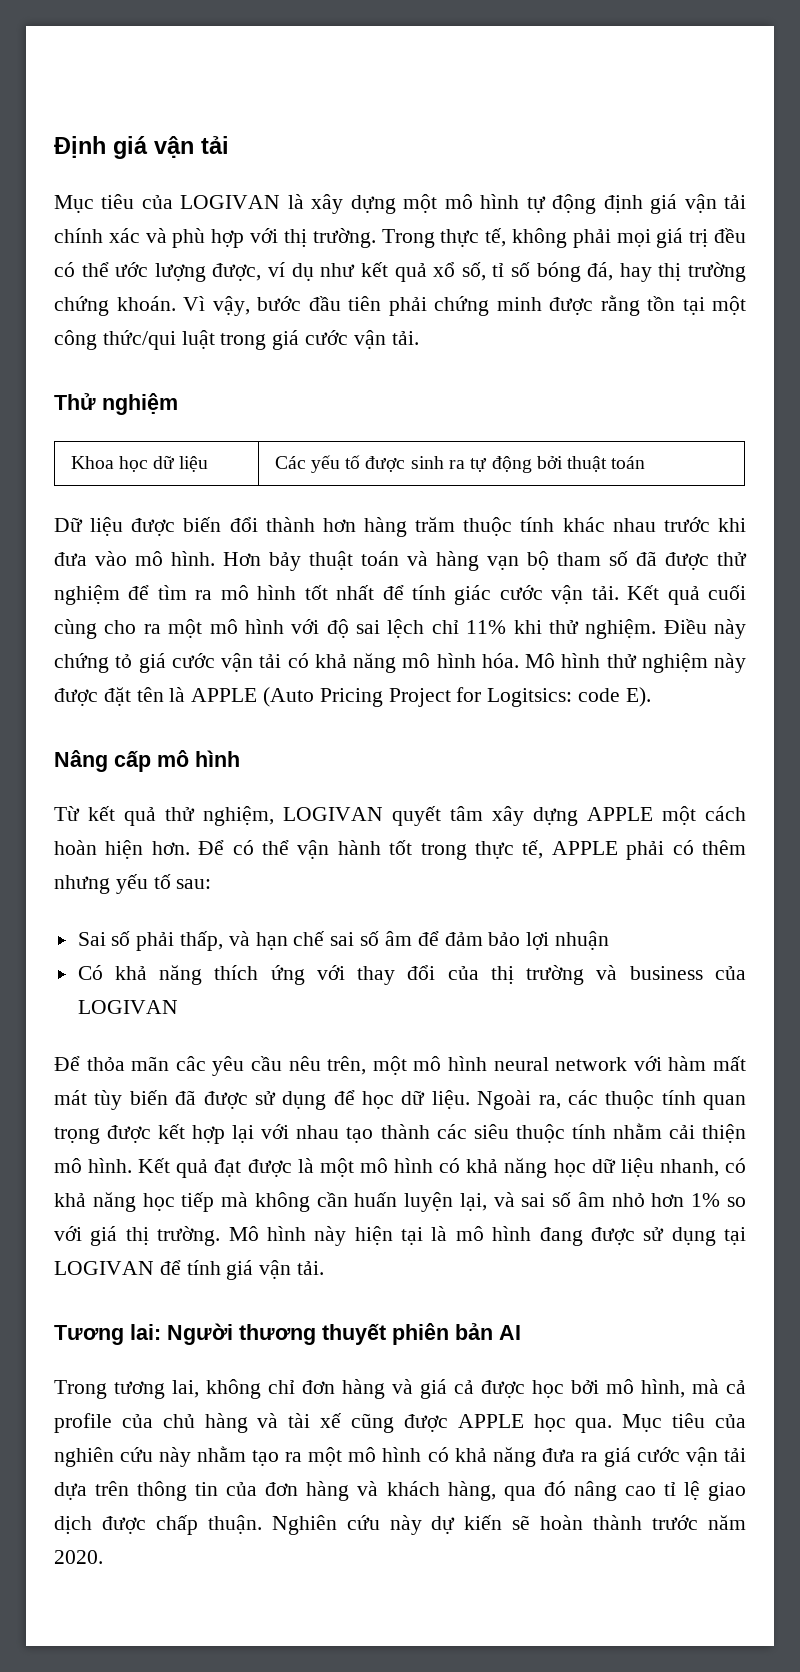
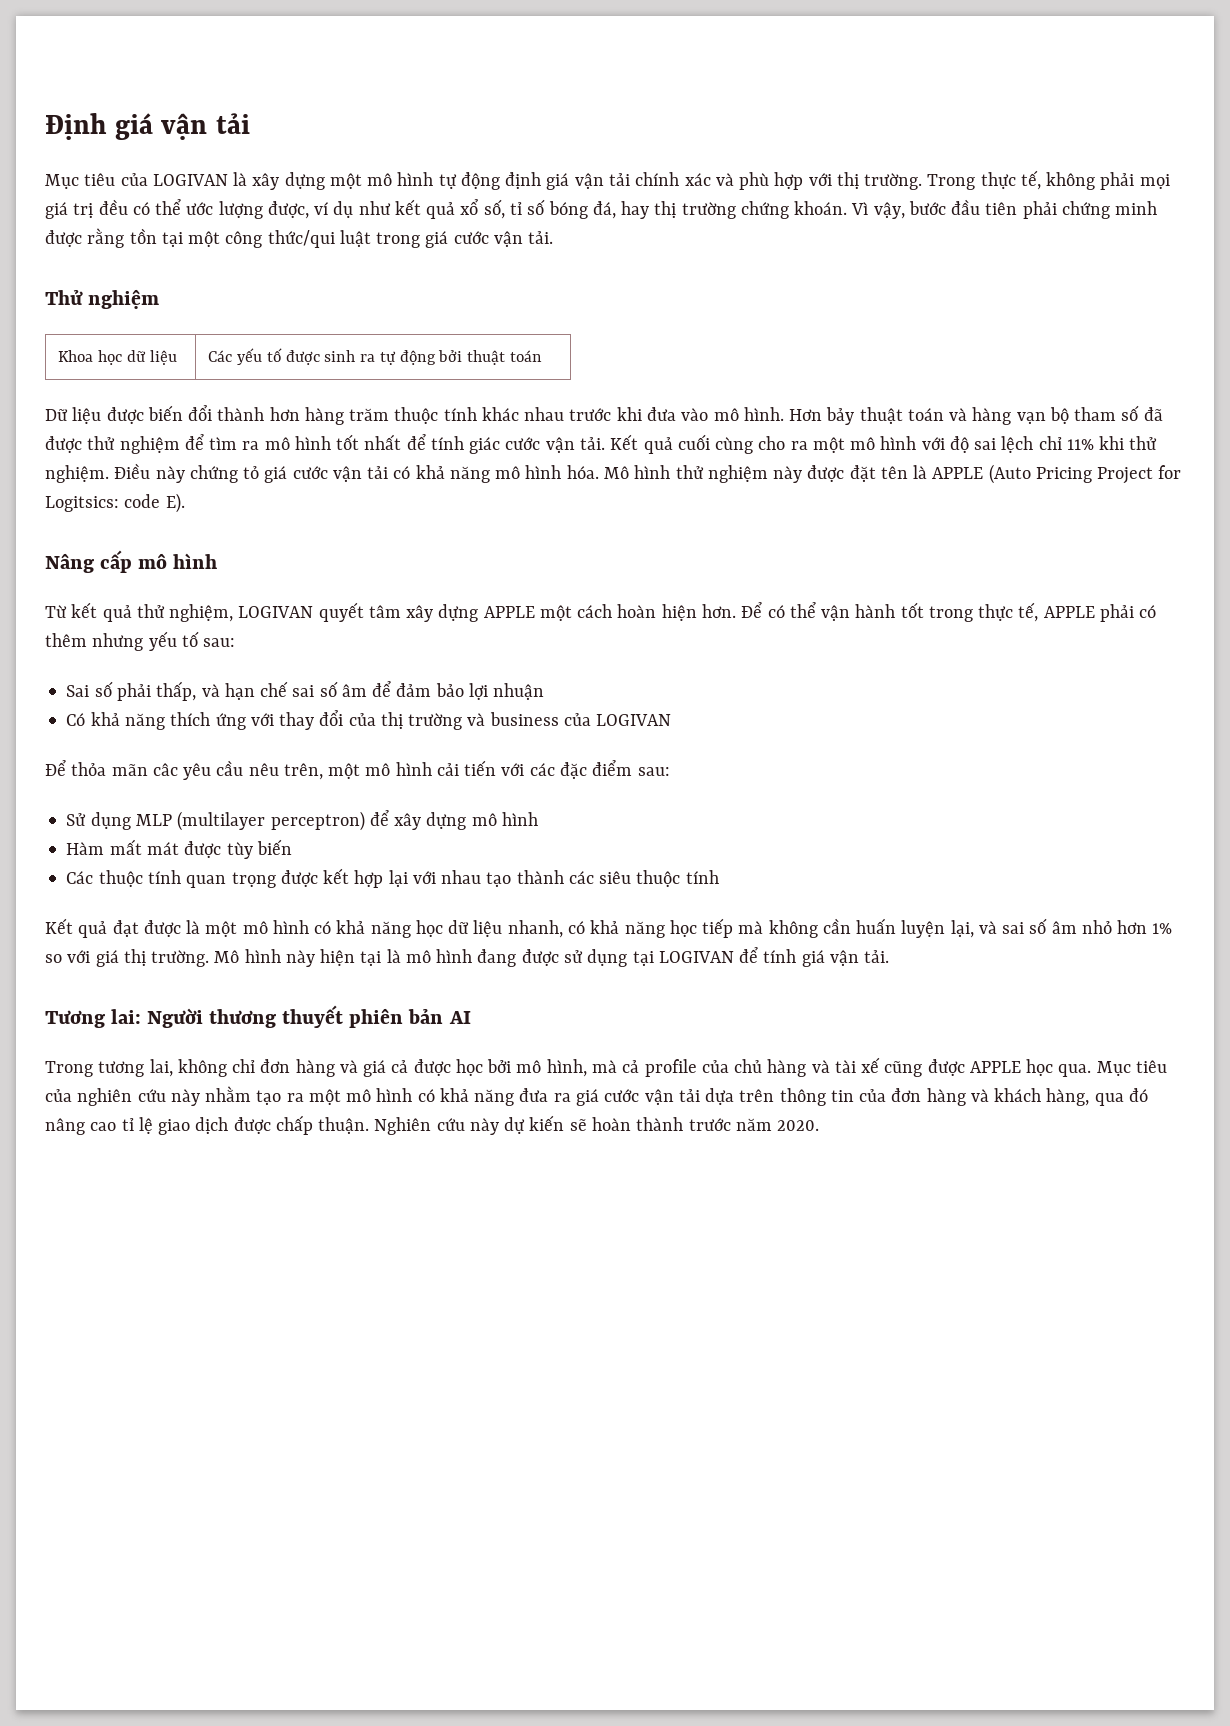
[493,1056,707,1071] neural network với hàm -> [436,760,670,779] [66,810,538,831] [66,842,105,855] cải tiến với các đặc điểm sau: // Sử dụng MLP (multilayer perceptron) để xây dựng mô hình // Hàm
(87, 1097) none -> [184,841,222,858] được
[175,1090,598,1110] đã được sử dụng để học dữ liệu. Ngoài ra, các -> [66,871,94,884] // Các
[612,1123,747,1143] [54,1158,133,1173] nhằm cải thiện mô hình. -> (719, 877) //

